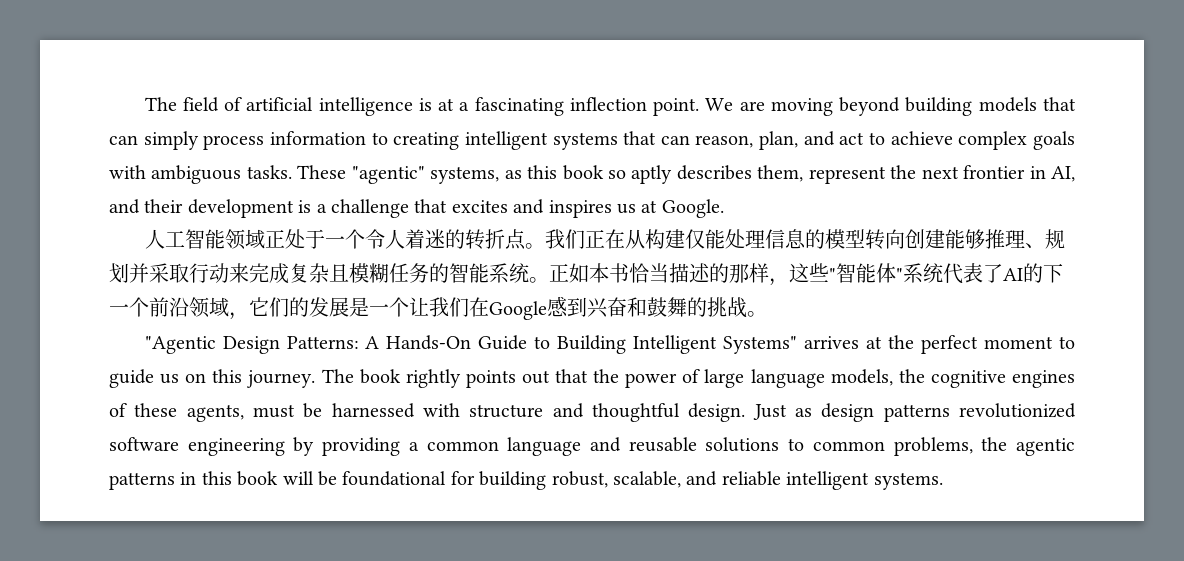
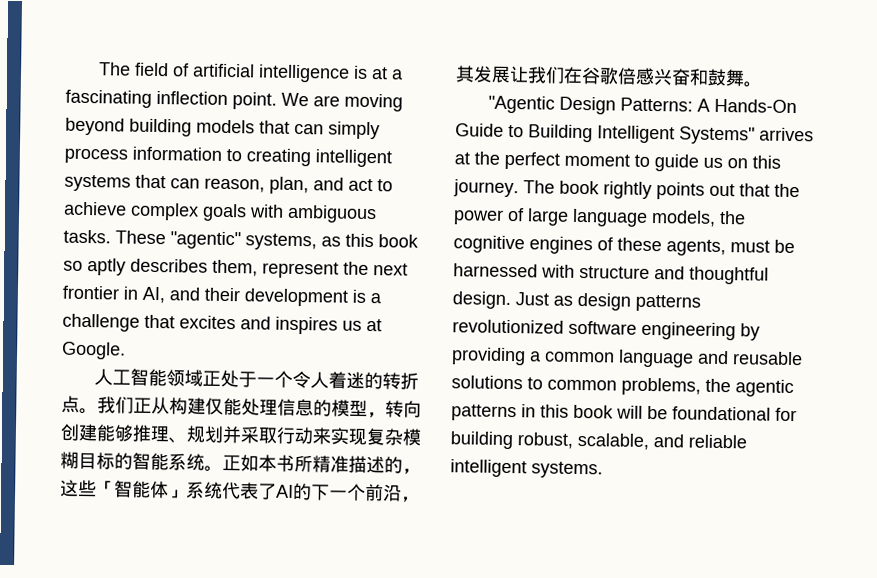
[604,229,625,249] 在 -> (152, 405) none
(865, 238) none -> [367,412,386,419] ，
[249,263,429,284] 完成复杂且模糊任务 -> [330,427,422,446] [60,451,115,470] 实现复杂模糊目标
[629,263,903,286] 恰当描述的那样，这些"智能体" -> [294,454,421,475] [60,479,187,499] 所精准描述的，这些「智能体」
[189,296,587,320] 领域，它们的发展是一个让我们在Google感到 -> [400,496,420,503] [455,65,655,86] ，其发展让我们在谷歌倍感
[687,297,747,318] 的挑战 -> (745, 78) none

